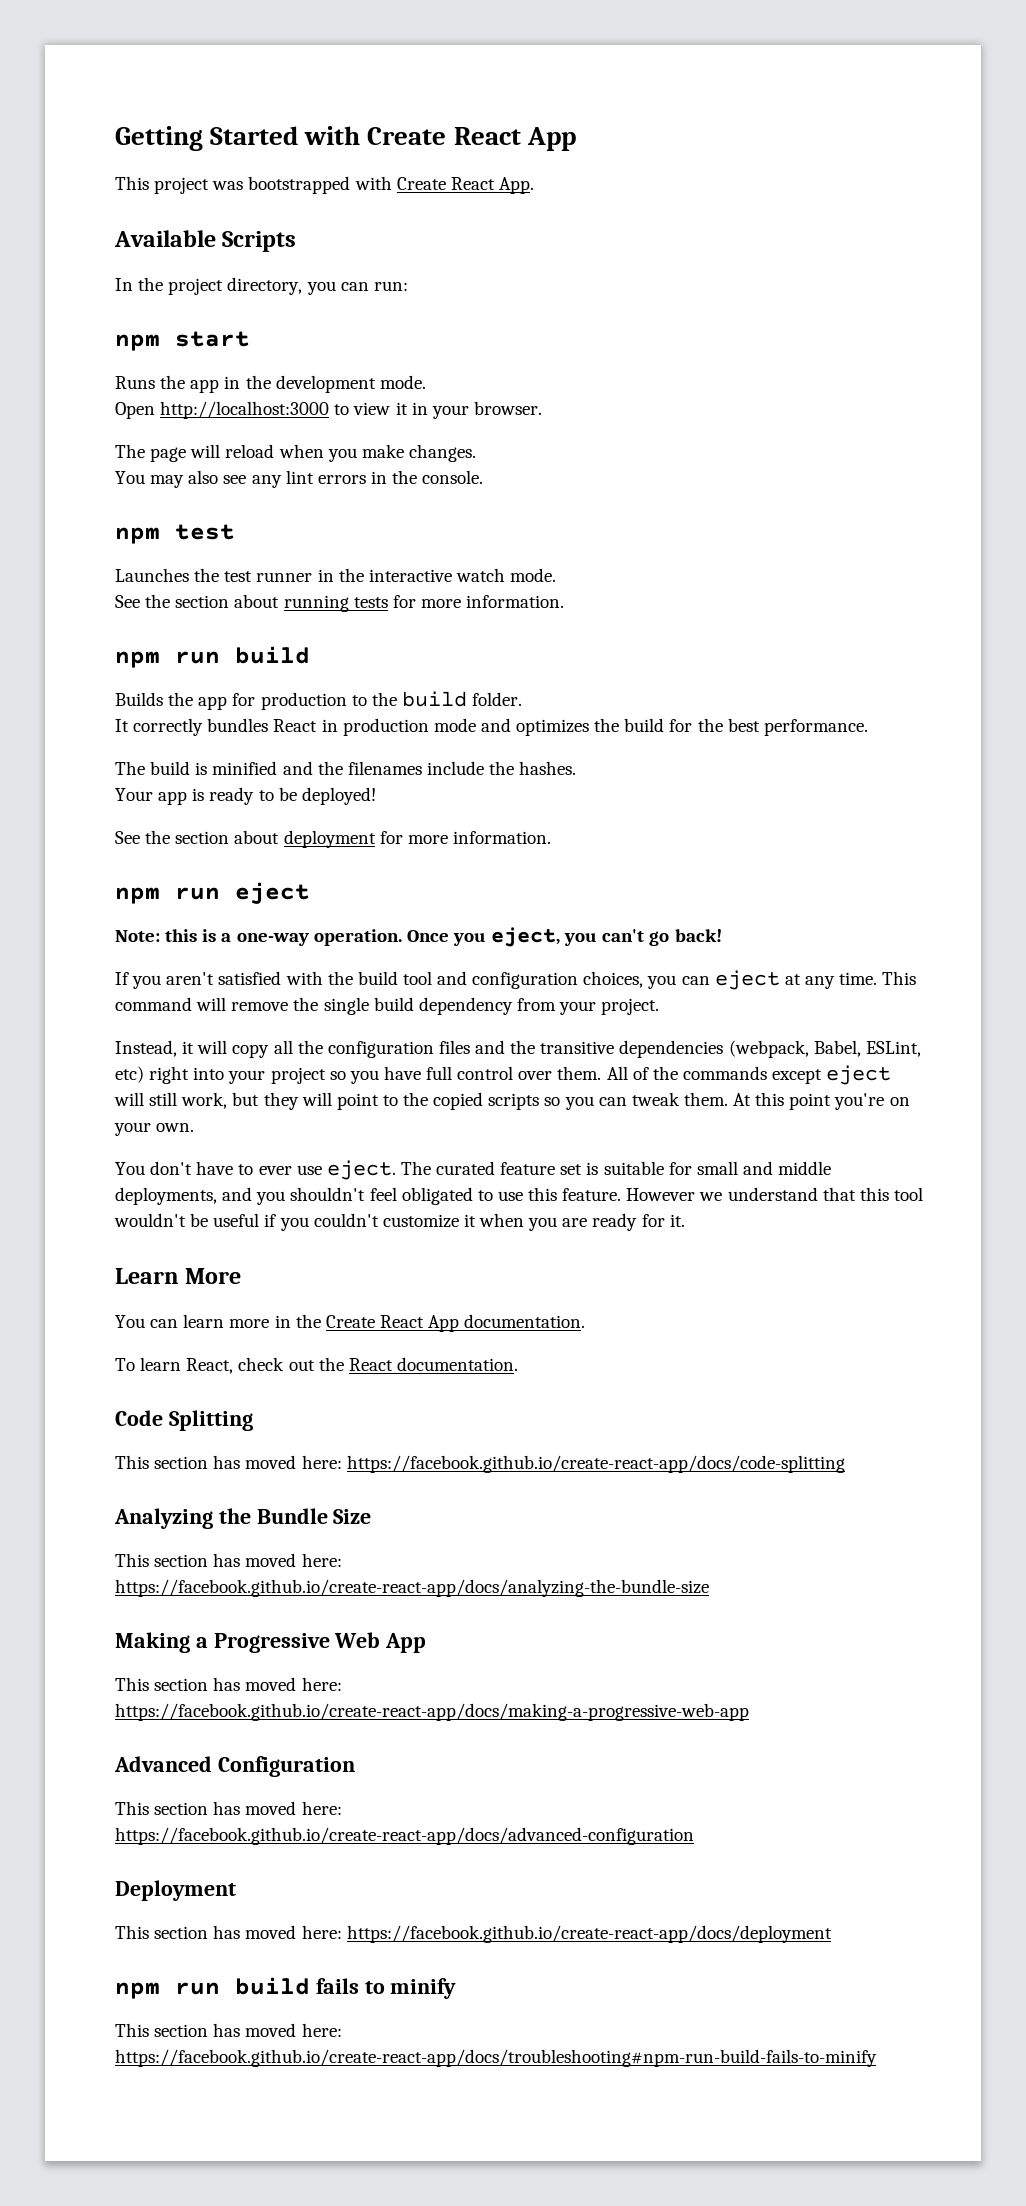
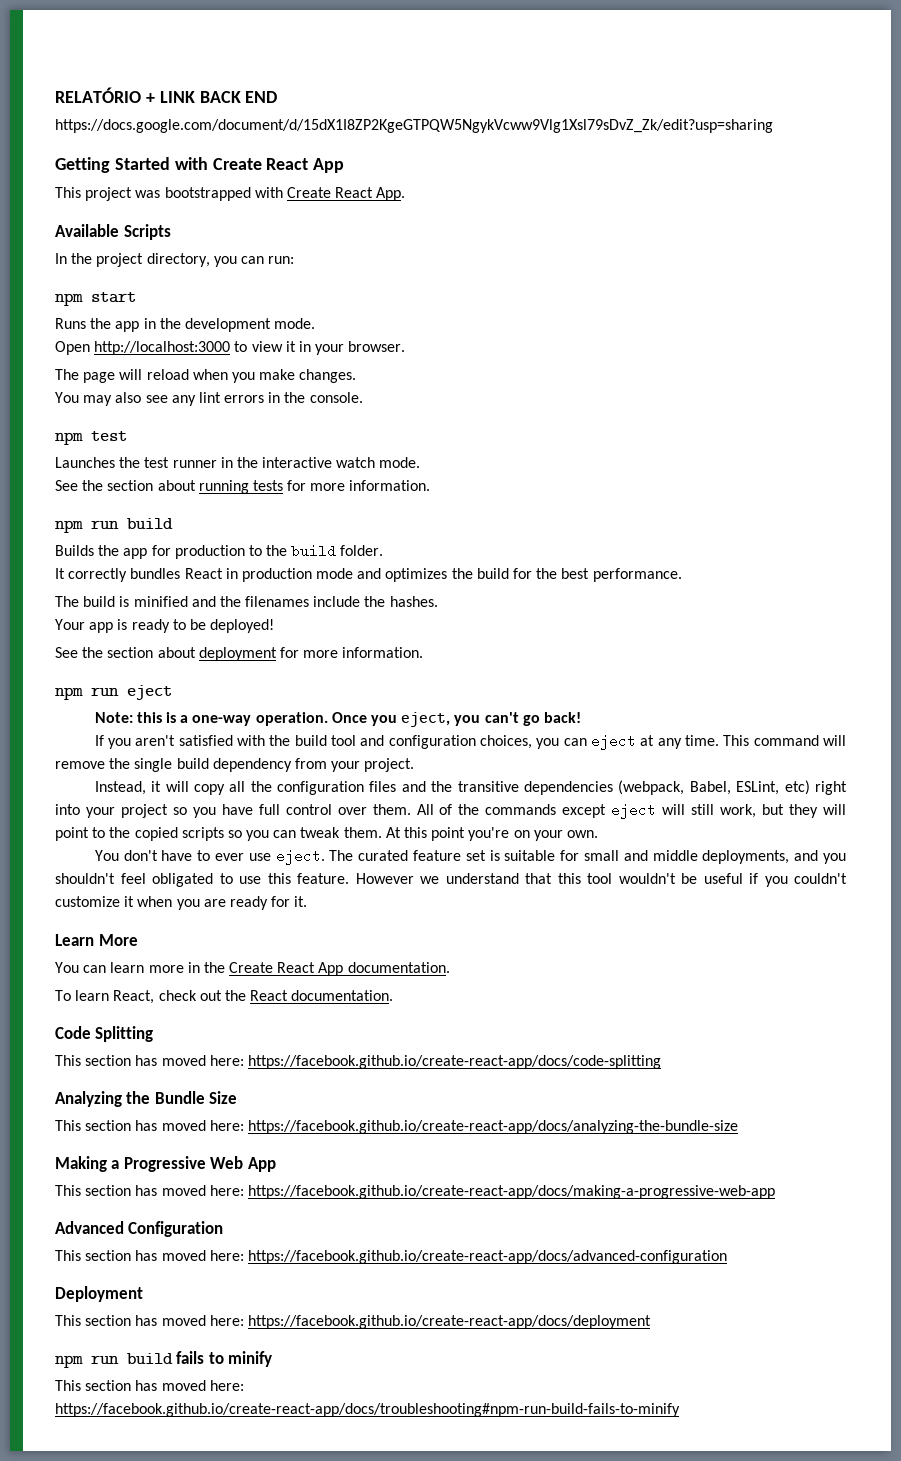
(115, 138) none -> [55,87,278,103] [55,119,773,133] RELATÓRIO + LINK BACK END // https://docs.google.com/document/d/15dX1I8ZP2KgeGTPQW5NgykVcww9Vlg1Xsl79sDvZ_Zk/edit?usp=sharing //

